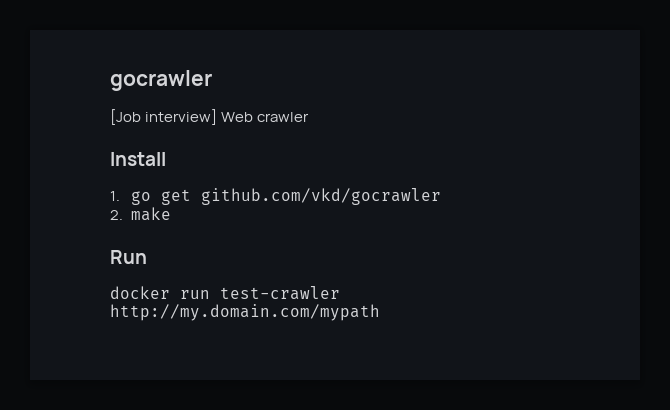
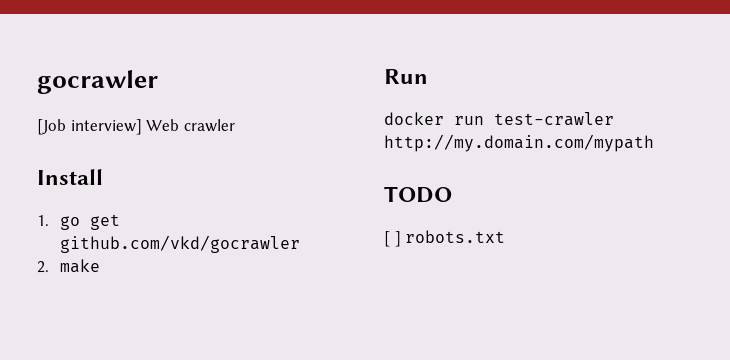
(380, 312) none -> [384,186,452,203] [384,230,506,247] // TODO // [ ] robots.txt

